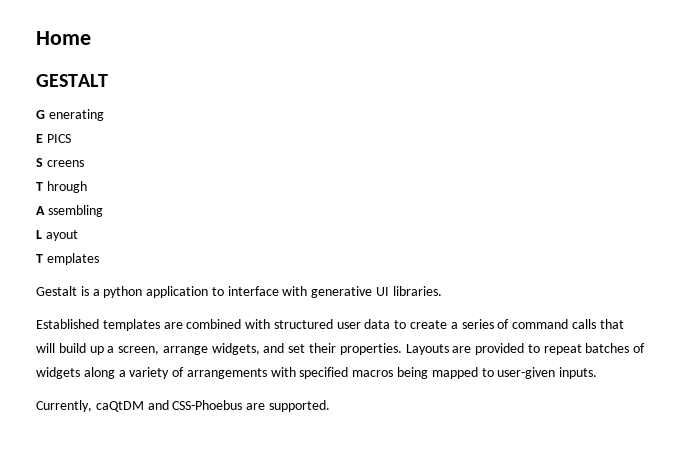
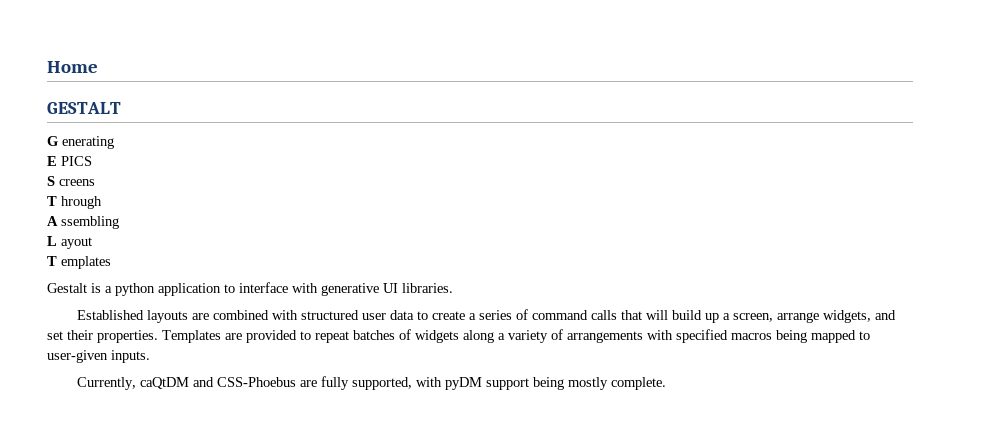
[102,319,160,331] templates -> [147,310,189,323] layouts
[405,344,449,355] Layouts -> [162,330,221,343] Templates
[268,400,330,412] supported. -> [321,376,667,390] fully supported, with pyDM support being mostly complete.

